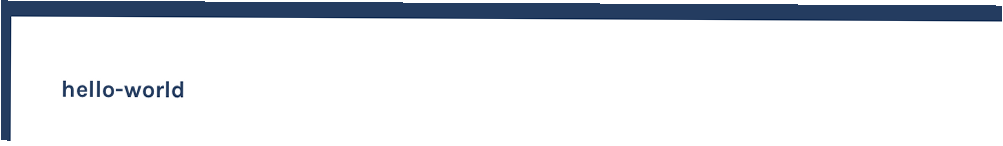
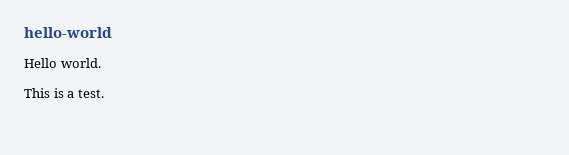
(185, 89) none -> [24,58,101,68] [24,88,104,98] // Hello world. // This is a test.

